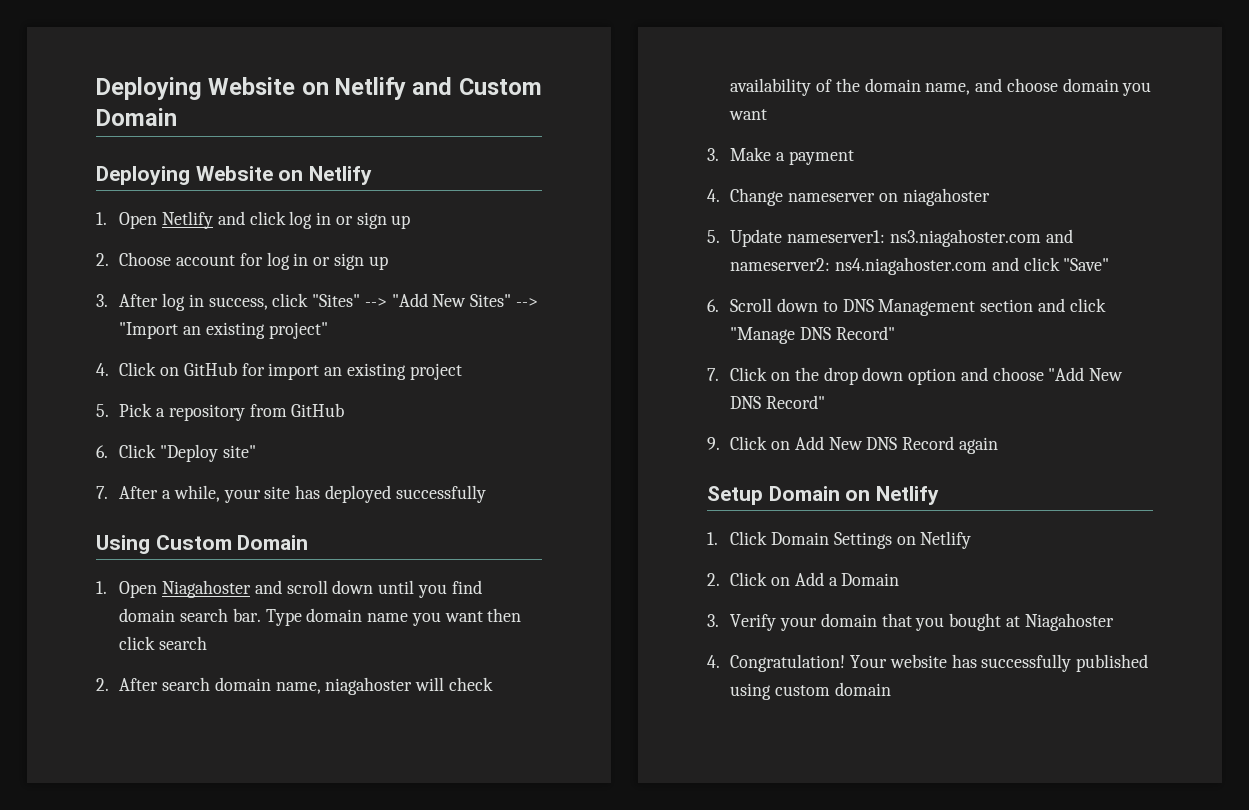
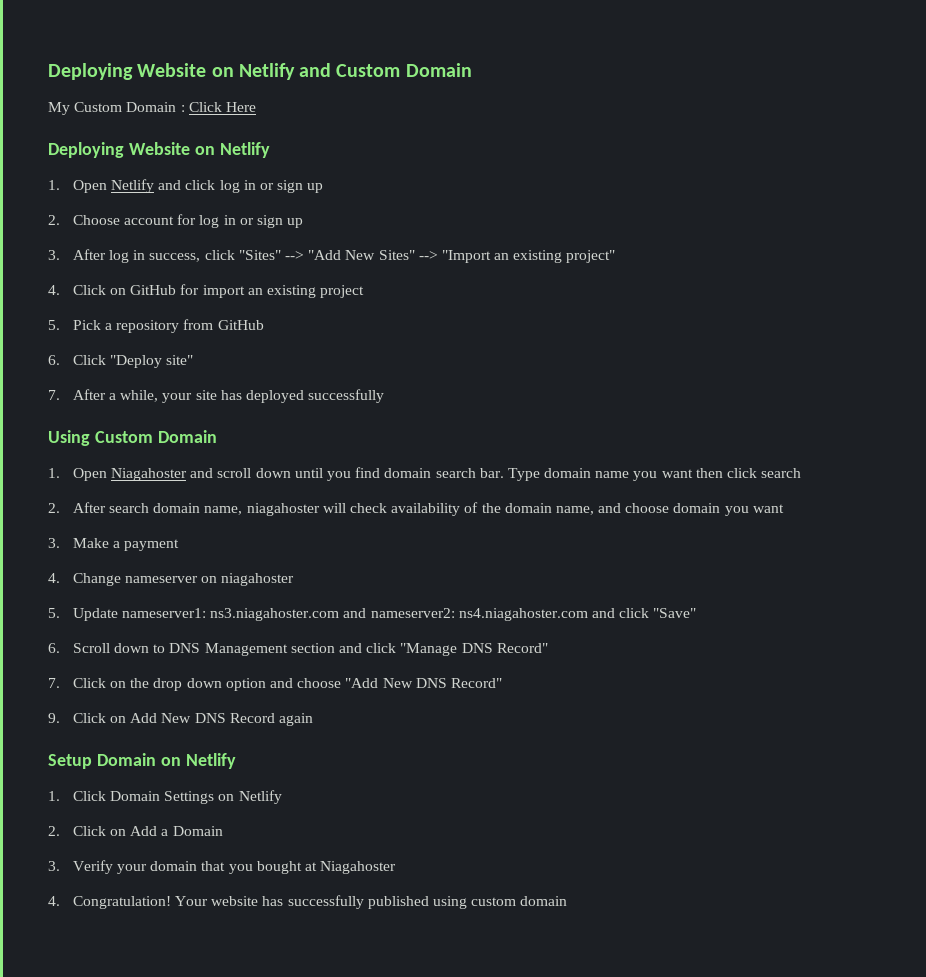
(177, 117) none -> [48,102,256,115] // My Custom Domain : Click Here

